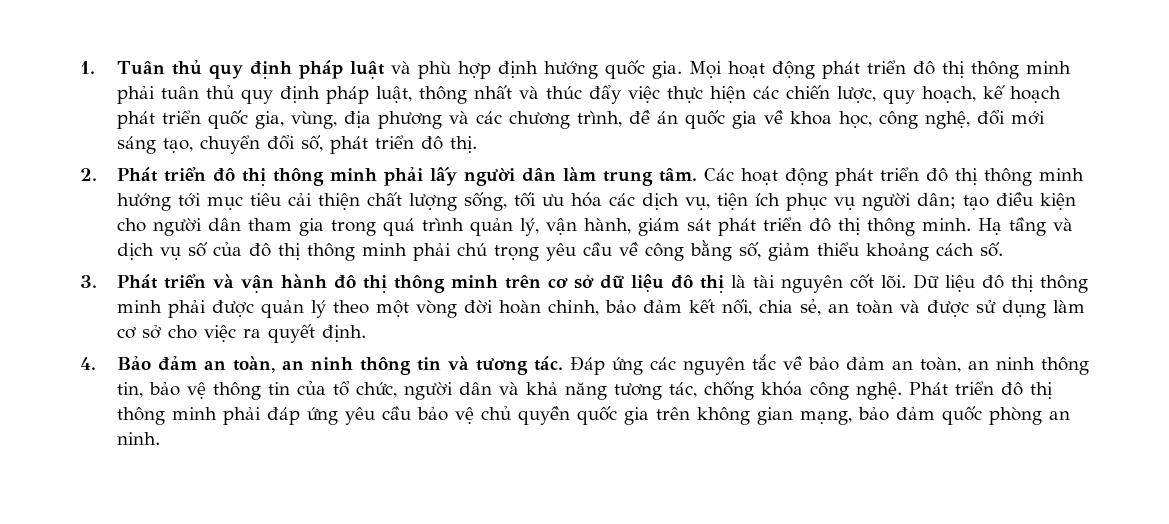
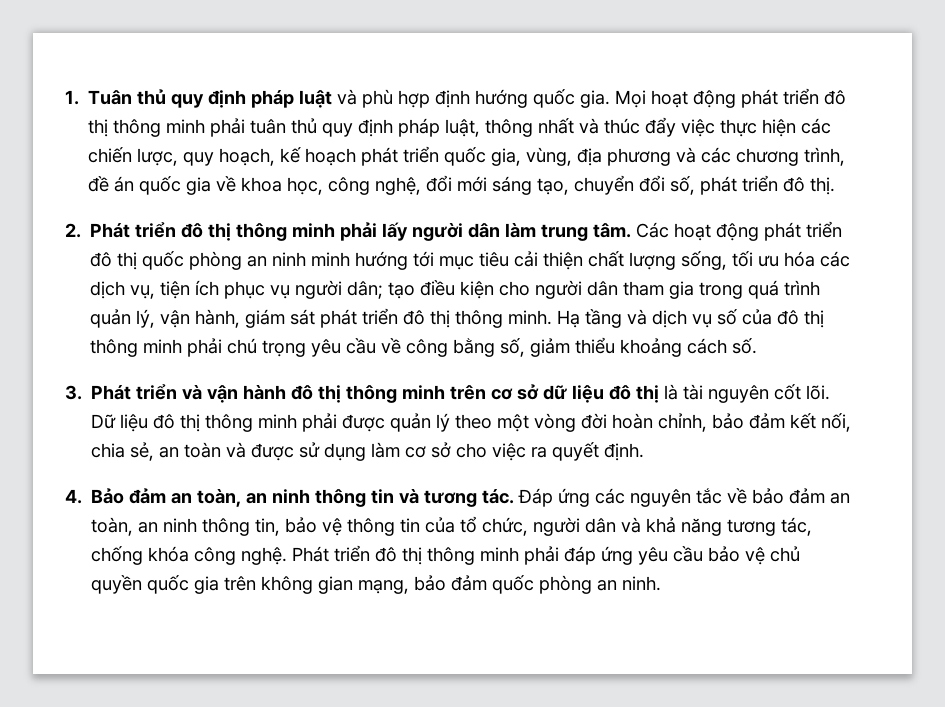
[983,168,1032,186] thông -> [142,251,307,270] quốc phòng an ninh

